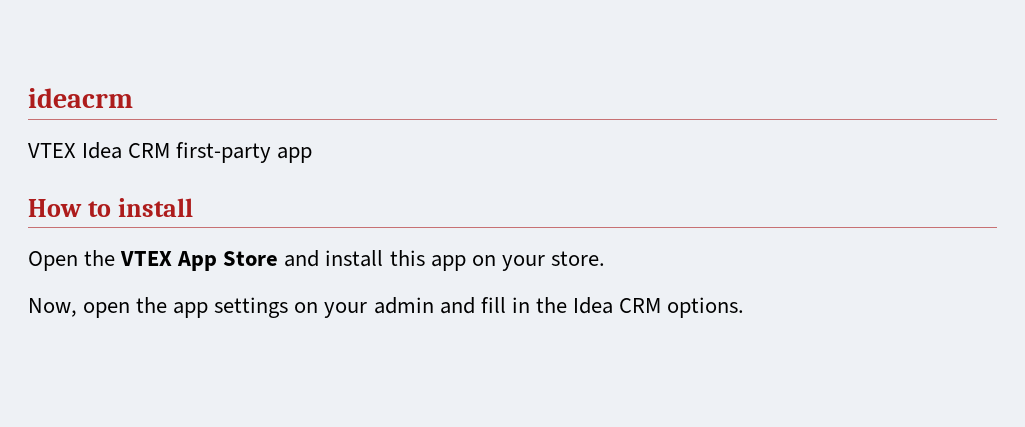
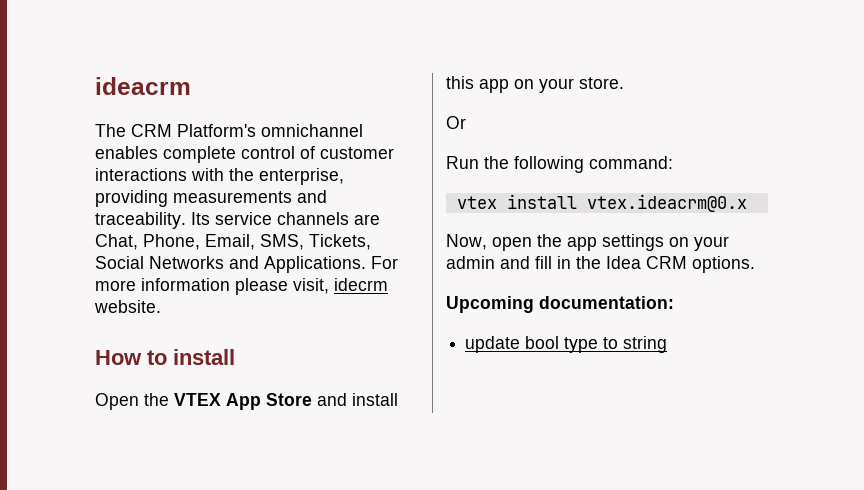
[28,142,313,163] VTEX Idea CRM first-party app -> [95,124,363,137] [95,146,394,163] [95,168,344,185] [95,190,327,207] [95,212,380,229] [95,234,371,250] [95,256,398,273] [95,278,388,295] [94,300,161,313] The CRM Platform's omnichannel enables complete control of customer interactions with the enterprise, providing measurements and traceability. Its service channels are Chat, Phone, Email, SMS, Tickets, Social Networks and Applications. For more information please visit, idecrm website.
(605, 258) none -> [446,116,466,129] [446,156,673,173] [456,194,747,212] // Or // Run the following command: // vtex install vtex.ideacrm@0.x
(745, 307) none -> [446,296,674,313] [465,336,668,353] // Upcoming documentation: // update bool type to string

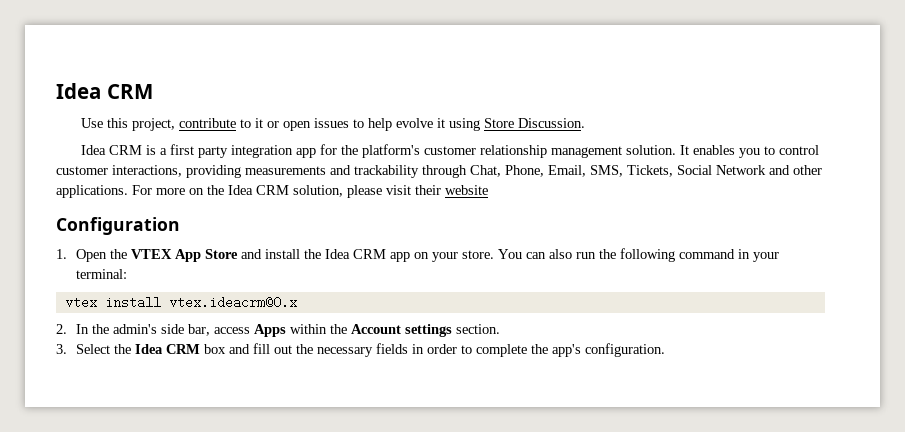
[95,77,191,95] [95,124,363,137] [95,146,394,163] [95,168,344,185] [95,190,327,207] [95,212,380,229] ideacrm // The CRM Platform's omnichannel enables complete control of customer interactions with the enterprise, providing measurements and traceability. Its service channels are -> [56,83,153,99] [80,118,585,131] [80,144,819,158] [56,165,467,178] Idea CRM // Use this project, contribute to it or open issues to help evolve it using Store Discussion. // Idea CRM is a first party integration app for the platform's customer relationship management solution. It enables you to control customer interactions, providing measurements and trackability through
[149,256,398,273] [95,278,388,295] [94,300,161,313] [95,349,235,365] Networks and Applications. For more information please visit, idecrm website. // How to install // -> [716,165,822,175] [56,185,488,198] [56,217,180,235] [56,249,67,259] Network and other applications. For more on the Idea CRM solution, please visit their website // Configuration // 1.
[446,76,474,89] this -> [303,249,386,259] the Idea CRM
[446,116,466,129] [446,156,673,173] [456,194,747,212] [446,234,729,251] [446,256,755,273] [446,296,674,313] [465,336,668,353] // Or // Run the following command: // vtex install vtex.ideacrm@0.x // Now, open the app settings on your admin and fill in the Idea CRM options. // Upcoming documentation: // update bool type to string -> [497,248,779,262] [75,269,127,279] [64,296,297,309] [56,324,500,337] [56,343,665,357] You can also run the following command in your terminal: // vtex install vtex.ideacrm@0.x // 2. In the admin's side bar, access Apps within the Account settings section. // 3. Select the Idea CRM box and fill out the necessary fields in order to complete the app's configuration.

